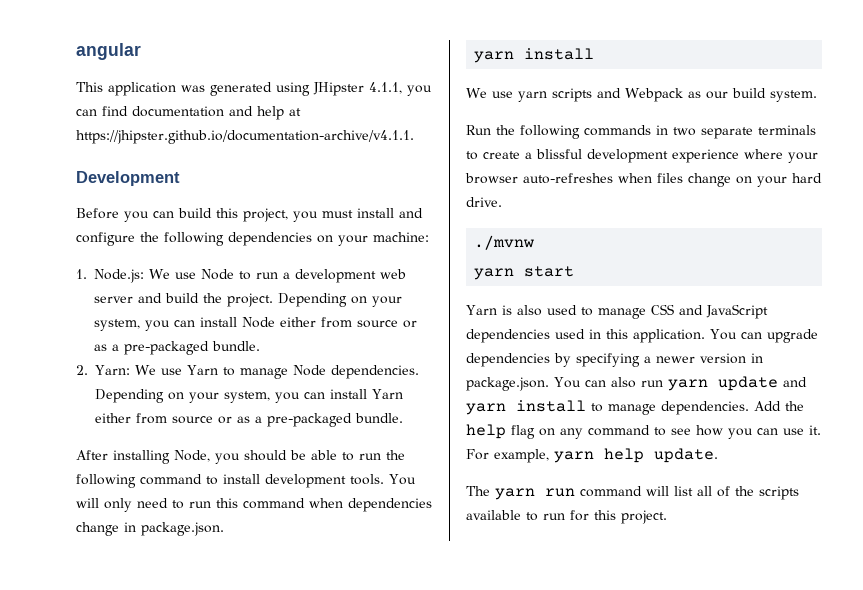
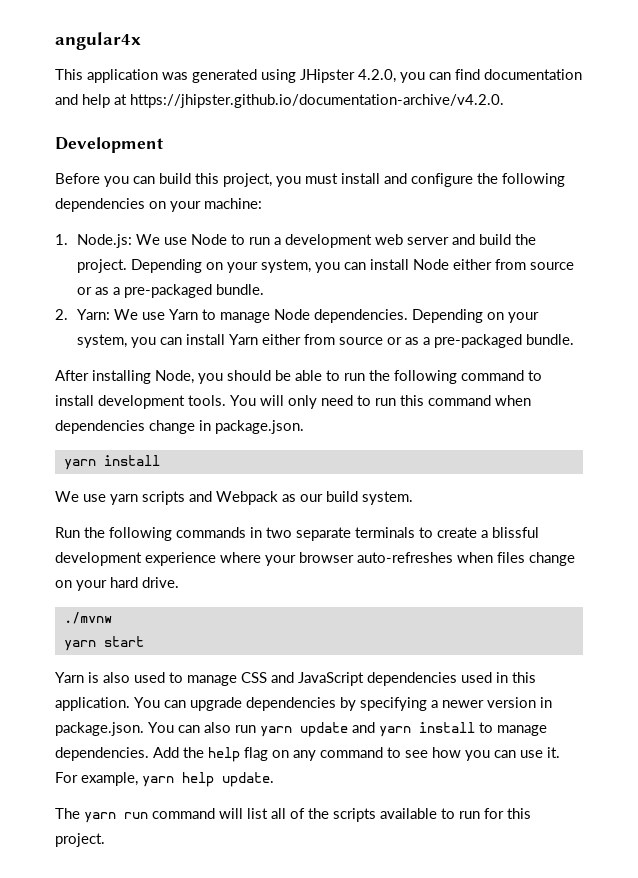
[76,43,141,60] angular -> [55,32,141,50] angular4x
[369,82,402,94] 4.1.1, -> [358,69,396,83] 4.2.0,
[76,130,414,144] https://jhipster.github.io/documentation-archive/v4.1.1. -> [130,94,504,108] https://jhipster.github.io/documentation-archive/v4.2.0.

